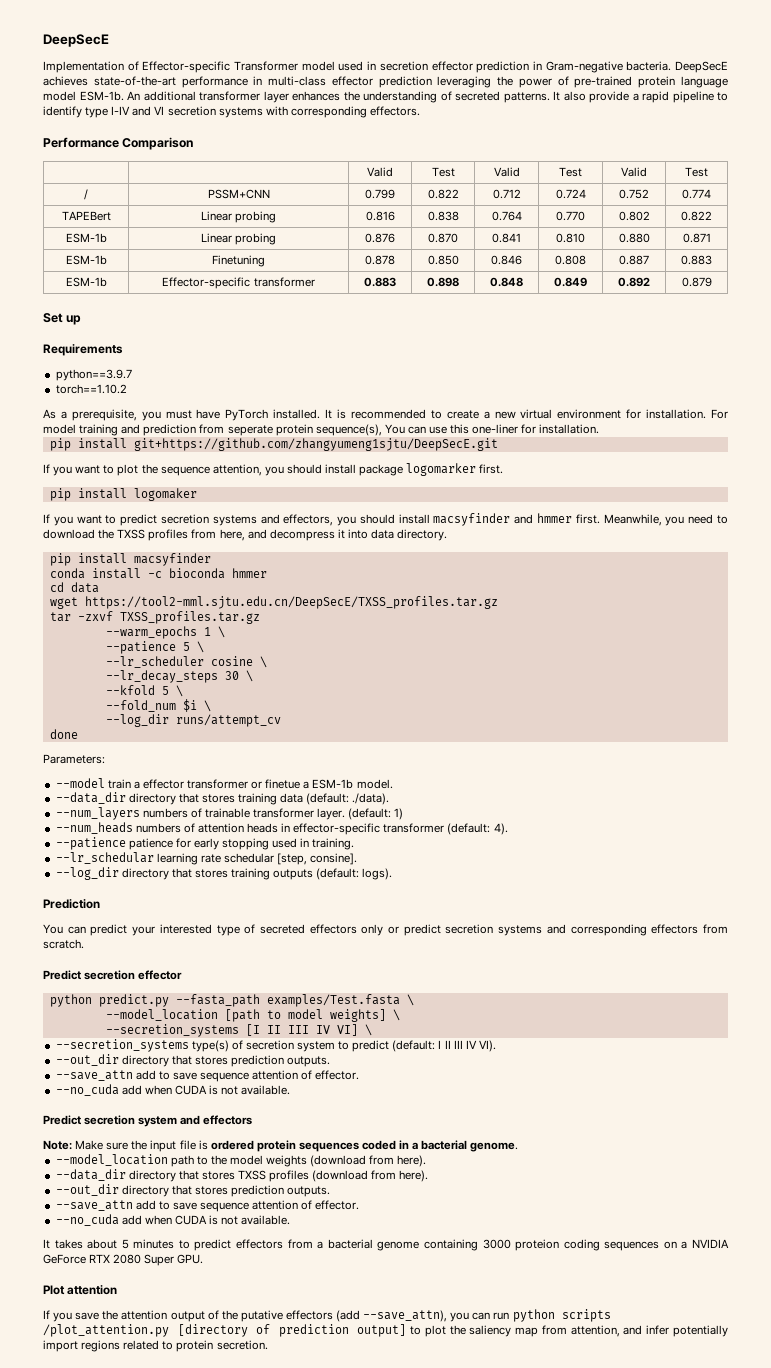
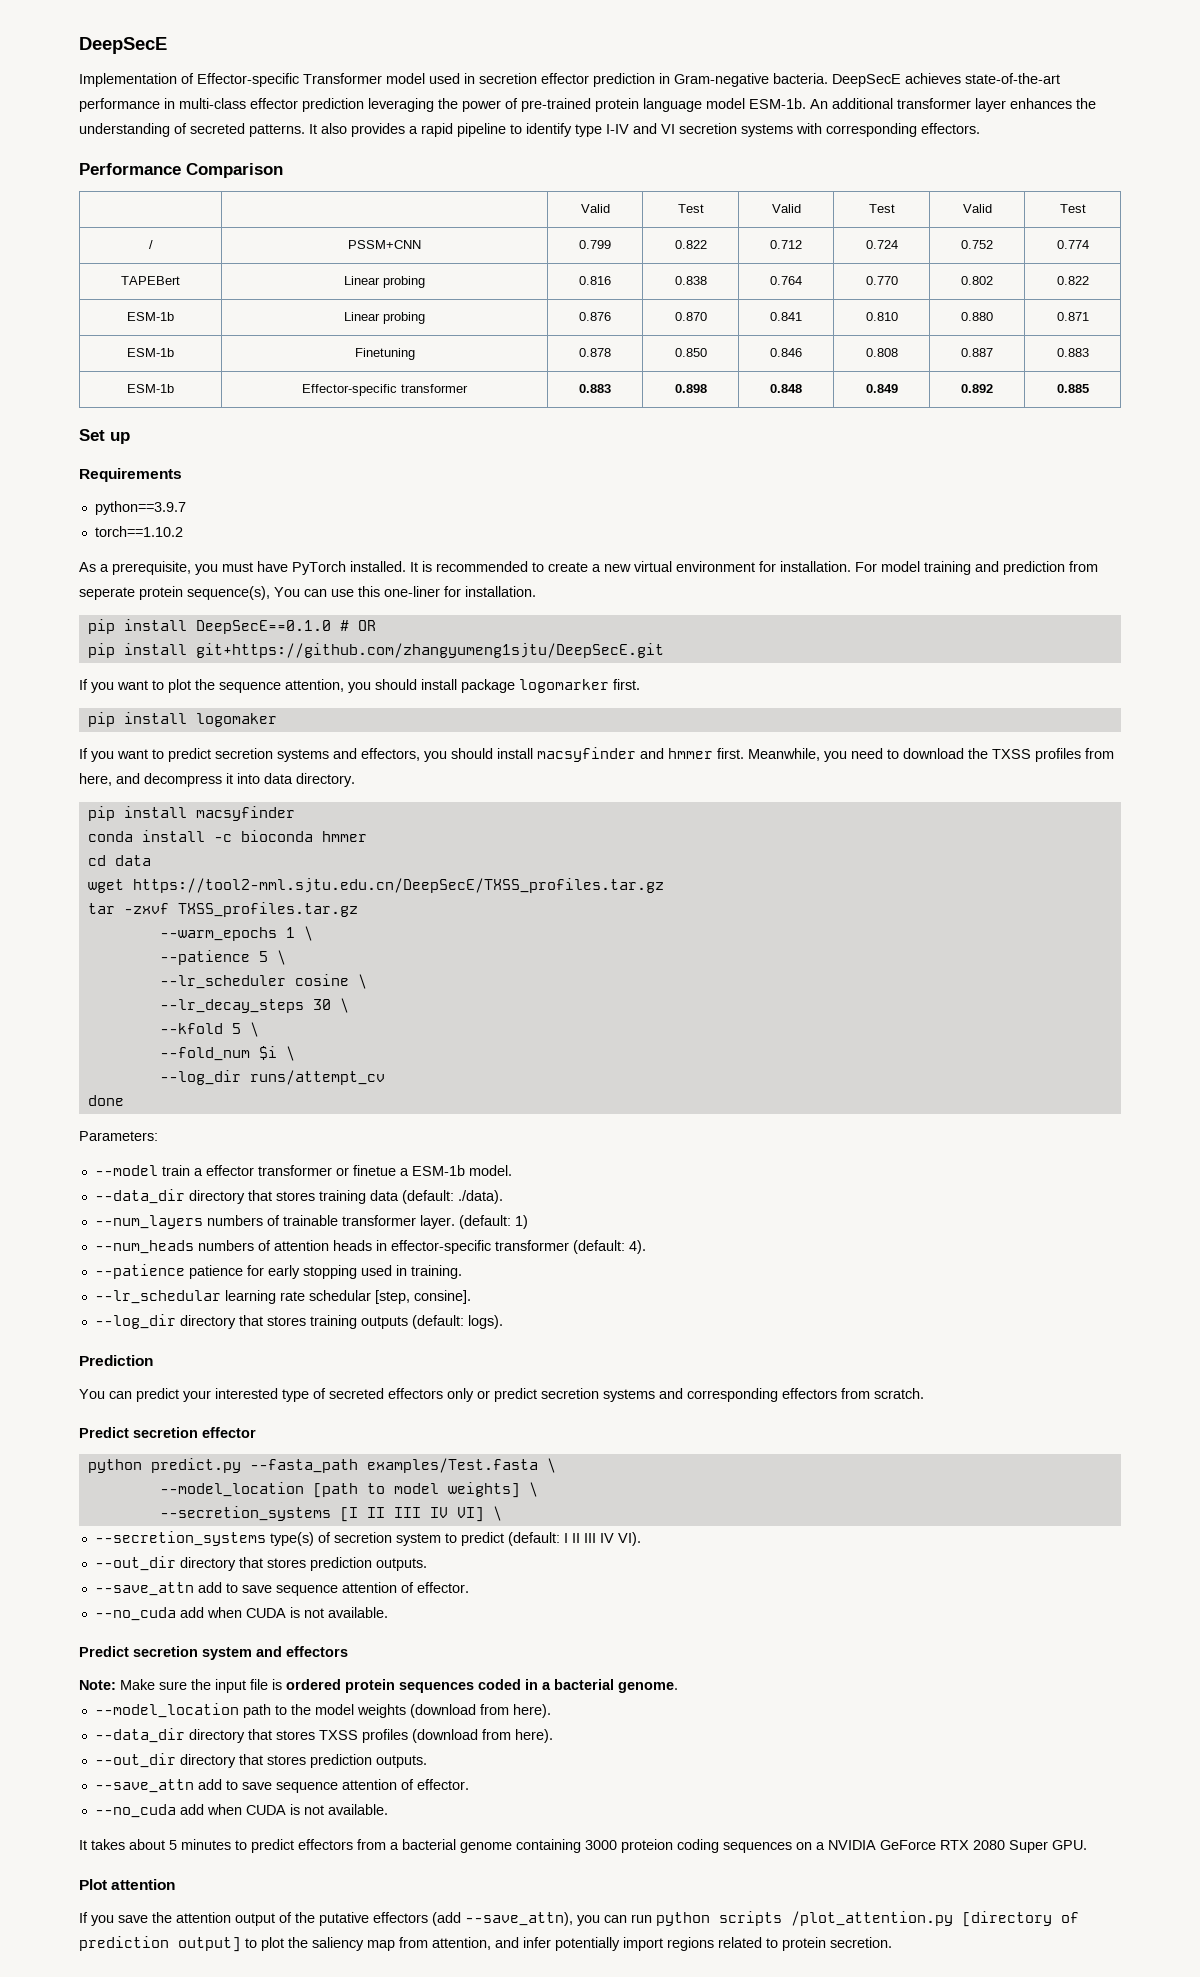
[589,91,629,103] provide -> [351,123,405,137] provides
[681,277,712,287] 0.879 -> [1056,384,1089,393] 0.885
(600, 429) none -> [87,619,376,634] // pip install DeepSecE==0.1.0 # OR

